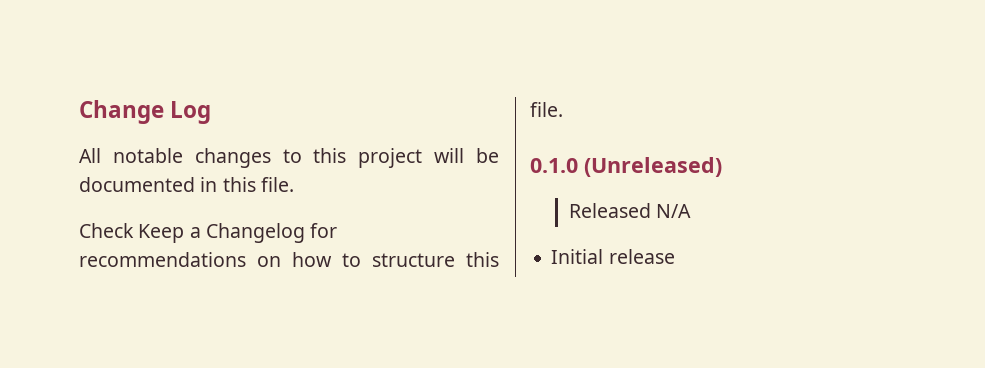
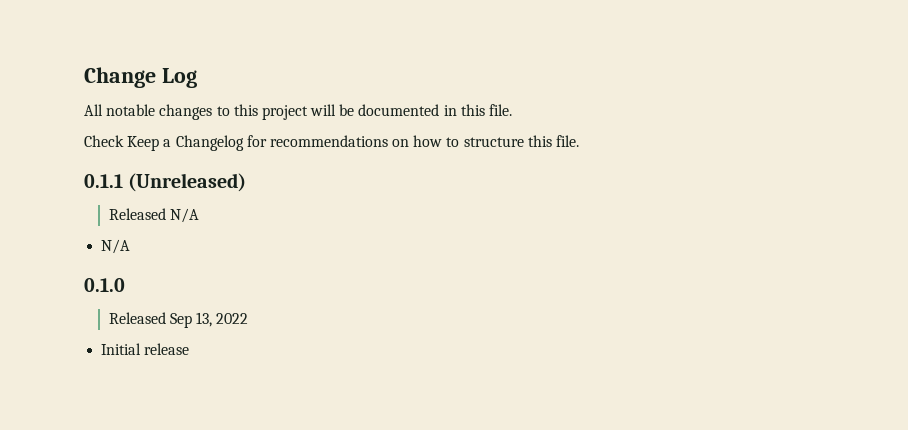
[530,158,578,173] 0.1.0 -> [84,174,123,188] 0.1.1
(691, 211) none -> [101,239,131,254] [84,278,125,292] [108,312,249,328] // N/A // 0.1.0 // Released Sep 13, 2022

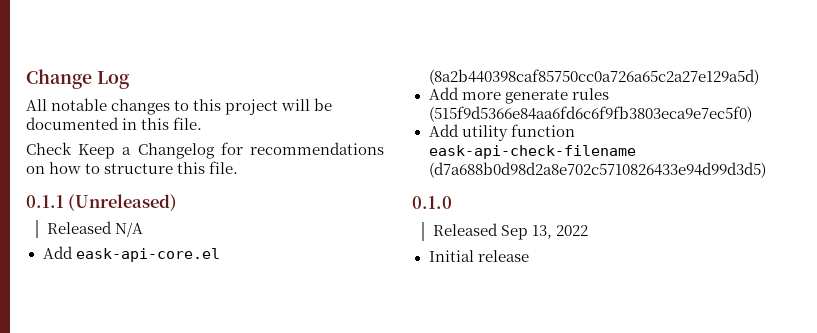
[101,239,131,254] N/A -> [42,246,220,262] [428,69,759,85] [428,87,609,104] [428,106,752,122] [428,124,575,141] [428,145,636,159] [428,162,766,178] Add eask-api-core.el (8a2b440398caf85750cc0a726a65c2a27e129a5d) // Add more generate rules (515f9d5366e84aa6fd6c6f9fb3803eca9e7ec5f0) // Add utility function eask-api-check-filename (d7a688b0d98d2a8e702c5710826433e94d99d3d5)

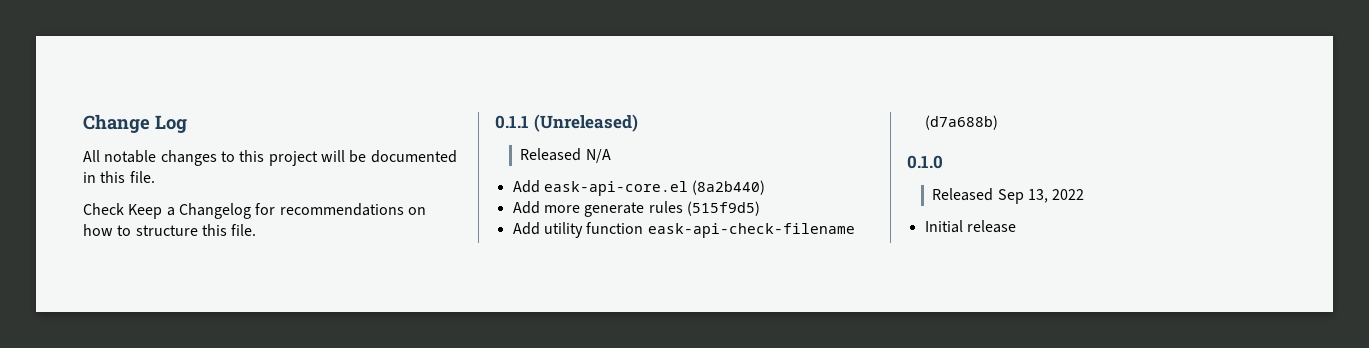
[428,69,759,85] (8a2b440398caf85750cc0a726a65c2a27e129a5d) -> [692,180,766,195] (8a2b440)
[428,106,752,122] (515f9d5366e84aa6fd6c6f9fb3803eca9e7ec5f0) -> [686,201,760,216] (515f9d5)
[428,162,766,178] (d7a688b0d98d2a8e702c5710826433e94d99d3d5) -> [924,115,998,130] (d7a688b)

